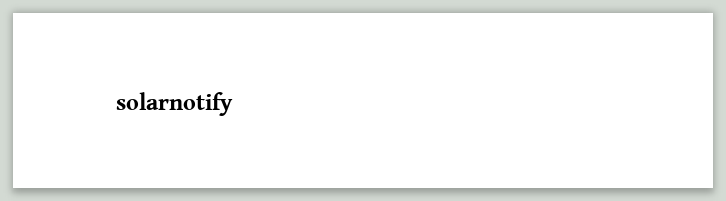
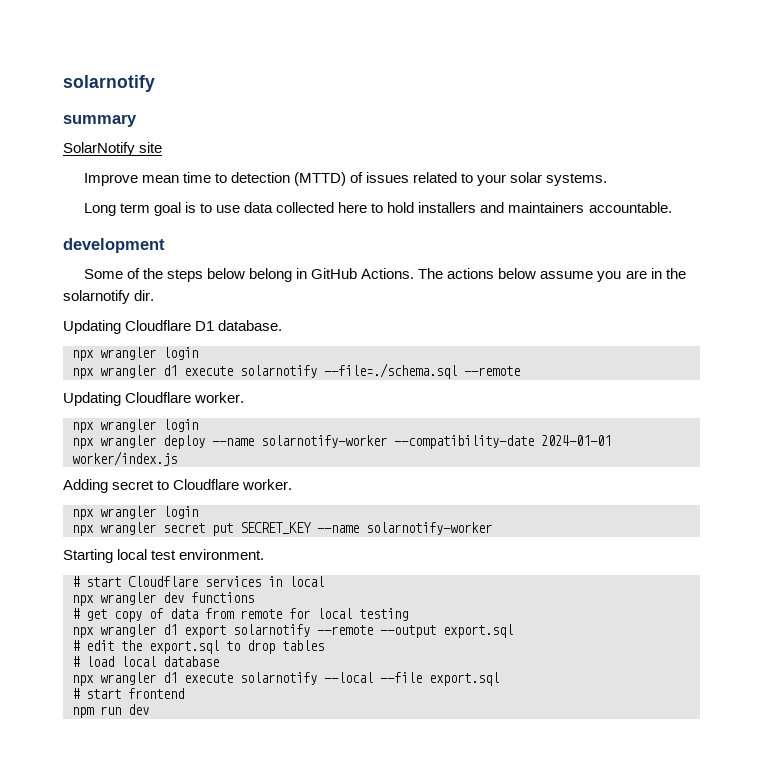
[116,92,233,116] solarnotify -> [63,75,155,92] [63,114,137,127] [63,142,163,156] [83,172,608,186] [83,202,672,216] [63,238,165,253] [83,268,686,282] [63,290,155,304] [63,320,283,334] [72,347,198,361] [72,363,520,379] [63,392,245,406] [72,419,198,433] [72,435,611,449] [72,451,177,466] [63,479,293,493] [72,506,198,520] [72,522,492,536] [63,549,265,563] [72,576,324,587] [72,592,254,606] [72,608,408,622] [72,624,513,638] [72,640,324,654] [72,656,219,667] [72,672,499,686] [72,688,184,699] [72,704,149,718] solarnotify // summary // SolarNotify site // Improve mean time to detection (MTTD) of issues related to your solar systems. // Long term goal is to use data collected here to hold installers and maintainers accountable. // development // Some of the steps below belong in GitHub Actions. The actions below assume you are in the solarnotify dir. // Updating Cloudflare D1 database. // npx wrangler login // npx wrangler d1 execute solarnotify --file=./schema.sql --remote // Updating Cloudflare worker. // npx wrangler login // npx wrangler deploy --name solarnotify-worker --compatibility-date 2024-01-01 worker/index.js // Adding secret to Cloudflare worker. // npx wrangler login // npx wrangler secret put SECRET_KEY --name solarnotify-worker // Starting local test environment. // # start Cloudflare services in local // npx wrangler dev functions // # get copy of data from remote for local testing // npx wrangler d1 export solarnotify --remote --output export.sql // # edit the export.sql to drop tables // # load local database // npx wrangler d1 execute solarnotify --local --file export.sql // # start frontend // npm run dev

